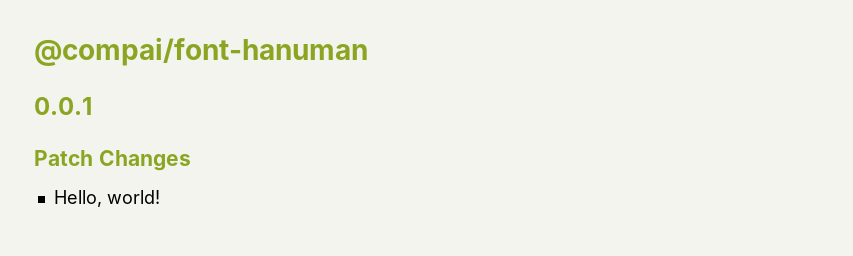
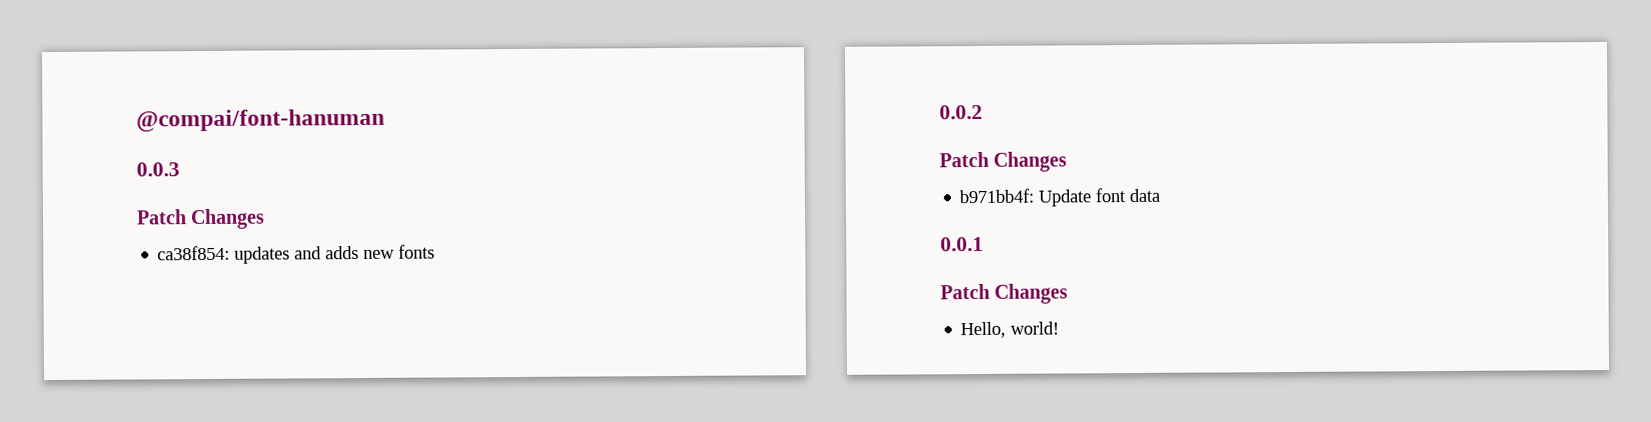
(368, 51) none -> [136,162,180,177] [136,208,266,230] [157,244,436,264] [939,104,983,120] [939,151,1068,172] [959,188,1161,207] // 0.0.3 // Patch Changes // ca38f854: updates and adds new fonts // 0.0.2 // Patch Changes // b971bb4f: Update font data

